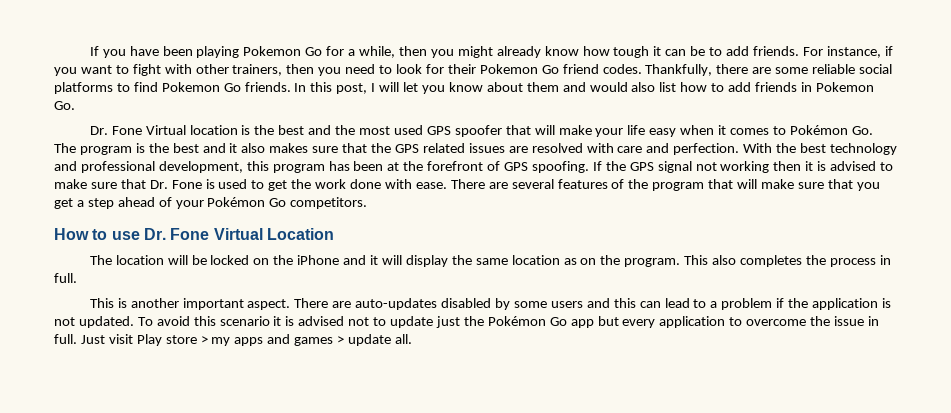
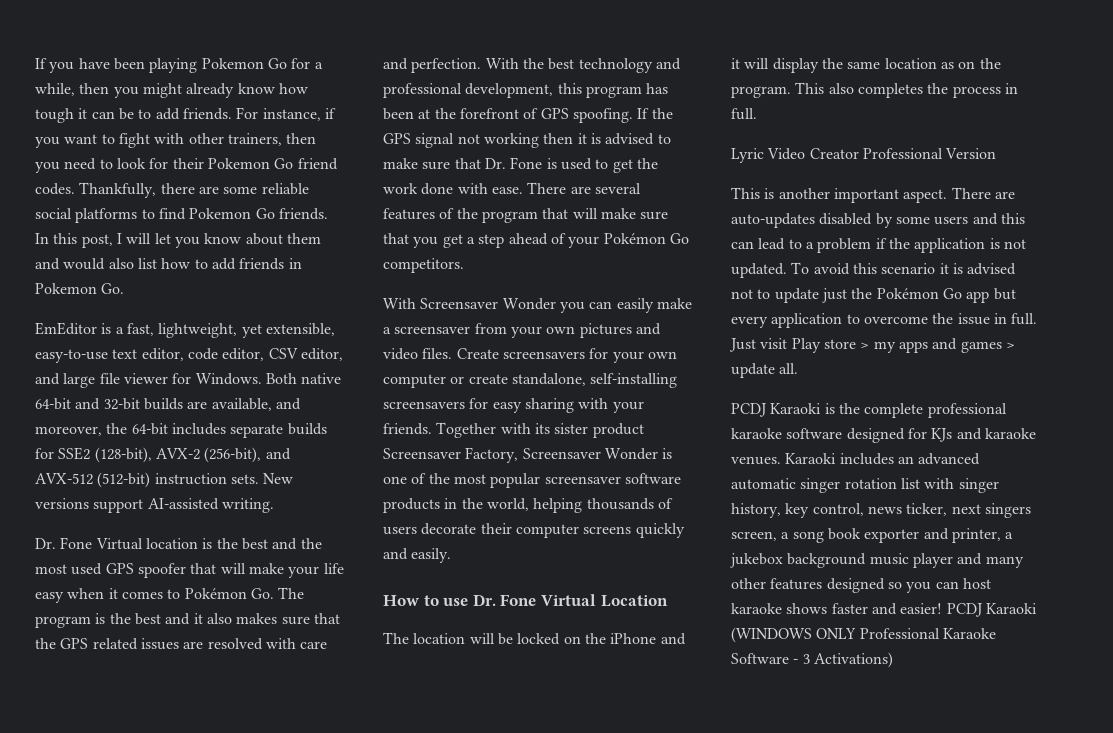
(75, 105) none -> [35,322,335,338] [35,348,343,363] [35,373,342,388] [35,398,301,411] [35,423,327,438] [35,447,291,463] [35,472,294,488] [35,498,274,513] // EmEditor is a fast, lightweight, yet extensible, easy-to-use text editor, code editor, CSV editor, and large file viewer for Windows. Both native 64-bit and 32-bit builds are available, and moreover, the 64-bit includes separate builds for SSE2 (128-bit), AVX-2 (256-bit), and AVX-512 (512-bit) instruction sets. New versions support AI-assisted writing.
(368, 203) none -> [383,298,692,313] [383,323,661,338] [383,348,677,363] [383,373,678,388] [383,398,644,413] [383,422,644,438] [383,447,673,463] [383,473,681,488] [383,498,673,513] [383,523,685,538] [383,548,452,563] // With Screensaver Wonder you can easily make a screensaver from your own pictures and video files. Create screensavers for your own computer or create standalone, self-installing screensavers for easy sharing with your friends. Together with its sister product Screensaver Factory, Screensaver Wonder is one of the most popular screensaver software products in the world, helping thousands of users decorate their computer screens quickly and easily.
(77, 278) none -> [731,148,997,163] // Lyric Video Creator Professional Version
(412, 339) none -> [731,403,1007,418] [731,428,1036,443] [731,453,981,465] [731,478,999,493] [731,503,1031,518] [731,528,1014,543] [730,553,1024,568] [731,578,991,593] [731,603,1037,617] [731,627,996,643] [731,652,893,668] // PCDJ Karaoki is the complete professional karaoke software designed for KJs and karaoke venues. Karaoki includes an advanced automatic singer rotation list with singer history, key control, news ticker, next singers screen, a song book exporter and printer, a jukebox background music player and many other features designed so you can host karaoke shows faster and easier! PCDJ Karaoki (WINDOWS ONLY Professional Karaoke Software - 3 Activations)

